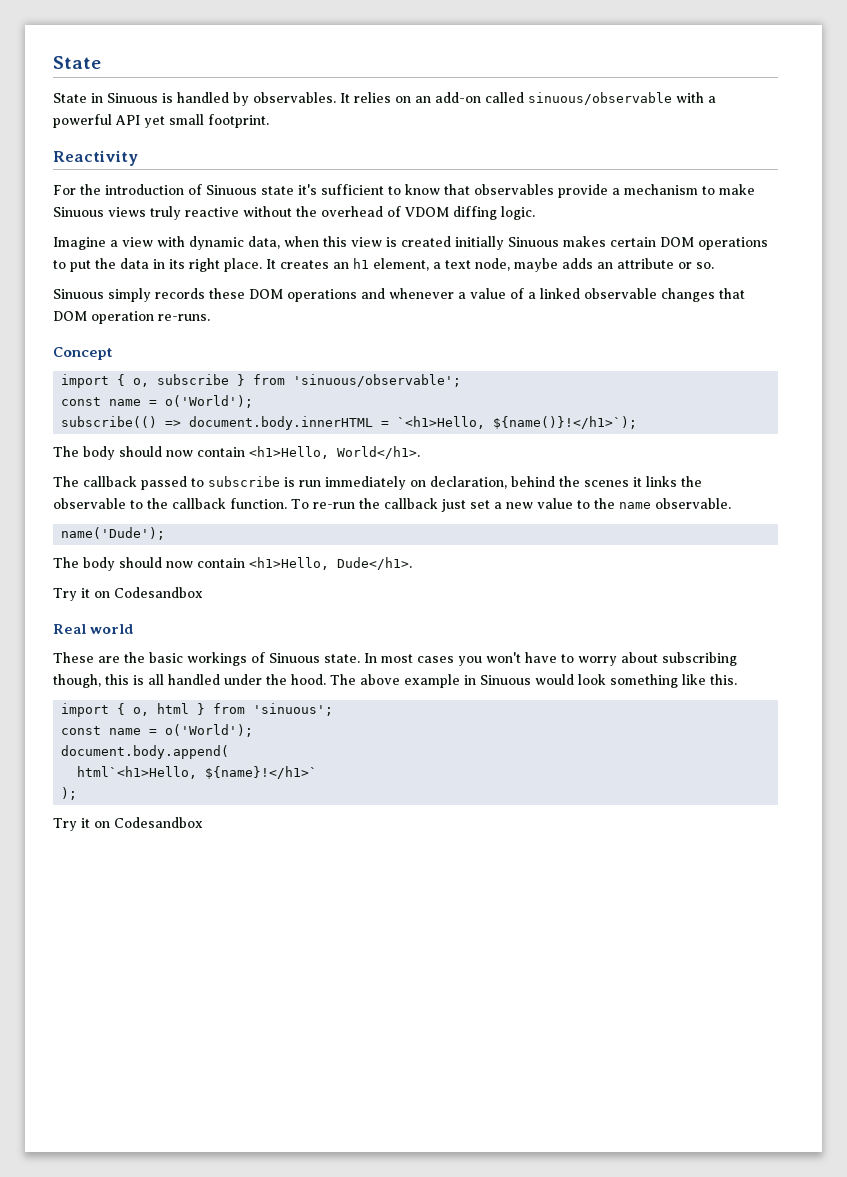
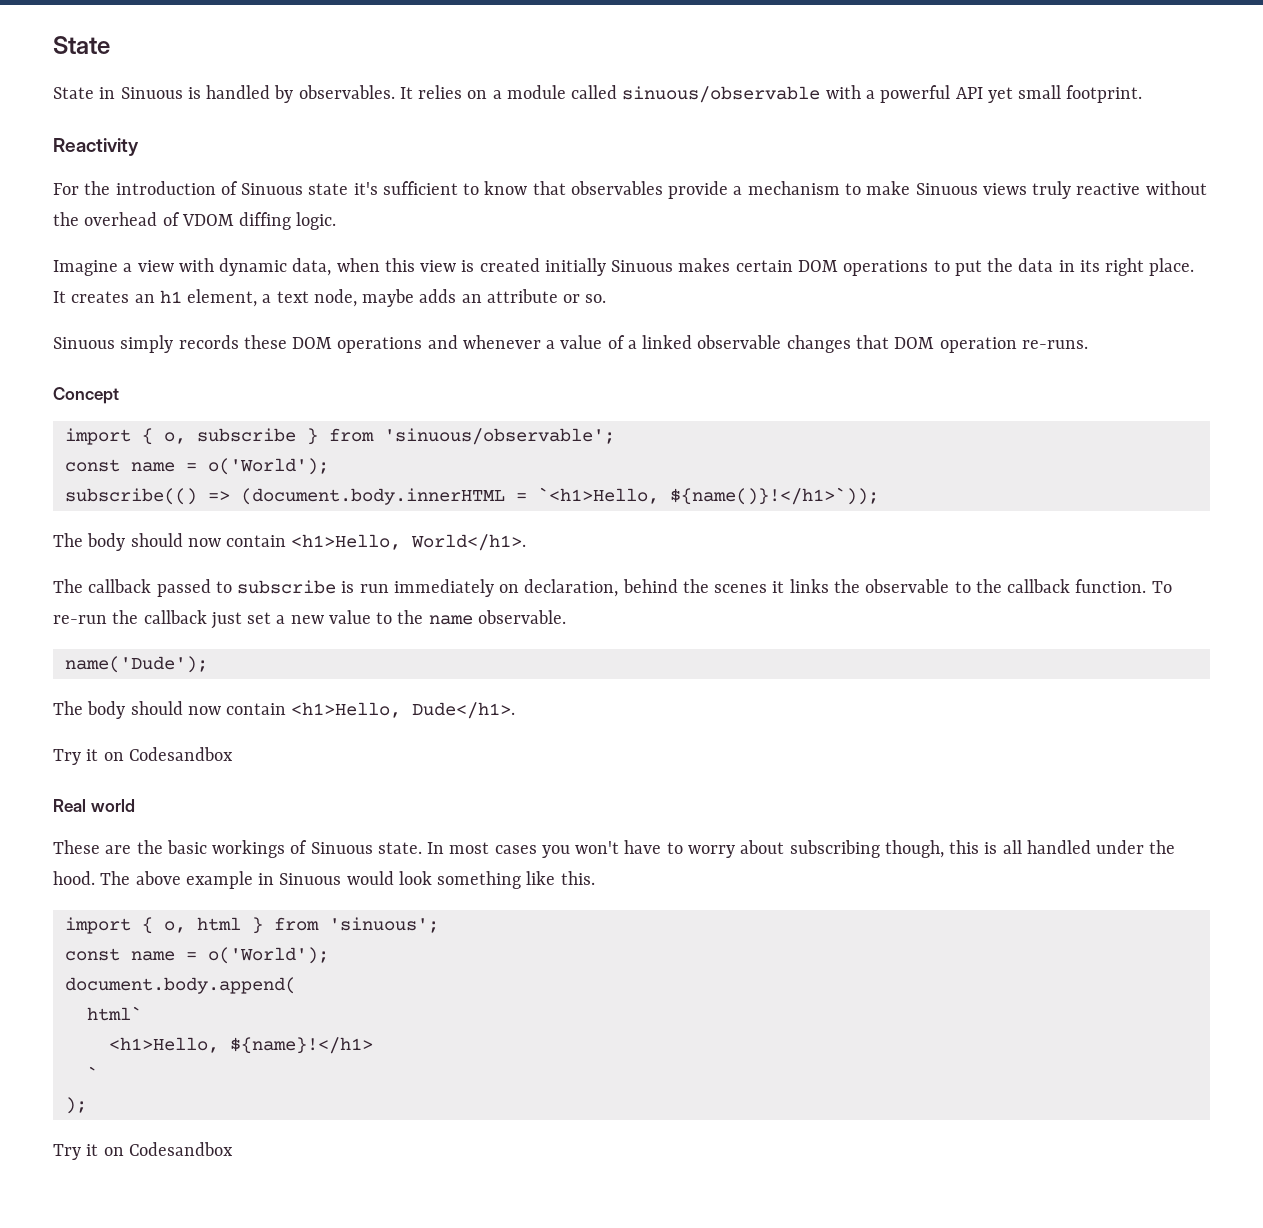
[415,92,481,103] an add-on -> [492,85,566,99] a module
[189,416,374,430] document.body.innerHTML -> [240,488,505,505] (document.body.innerHTML
[493,416,638,429] ${name()}!</h1>`); -> [669,487,879,505] ${name()}!</h1>`));
[77,766,318,779] html`<h1>Hello, ${name}!</h1>` -> [86,1006,142,1021] [108,1037,373,1054] [86,1066,98,1080] html` // <h1>Hello, ${name}!</h1> // `

